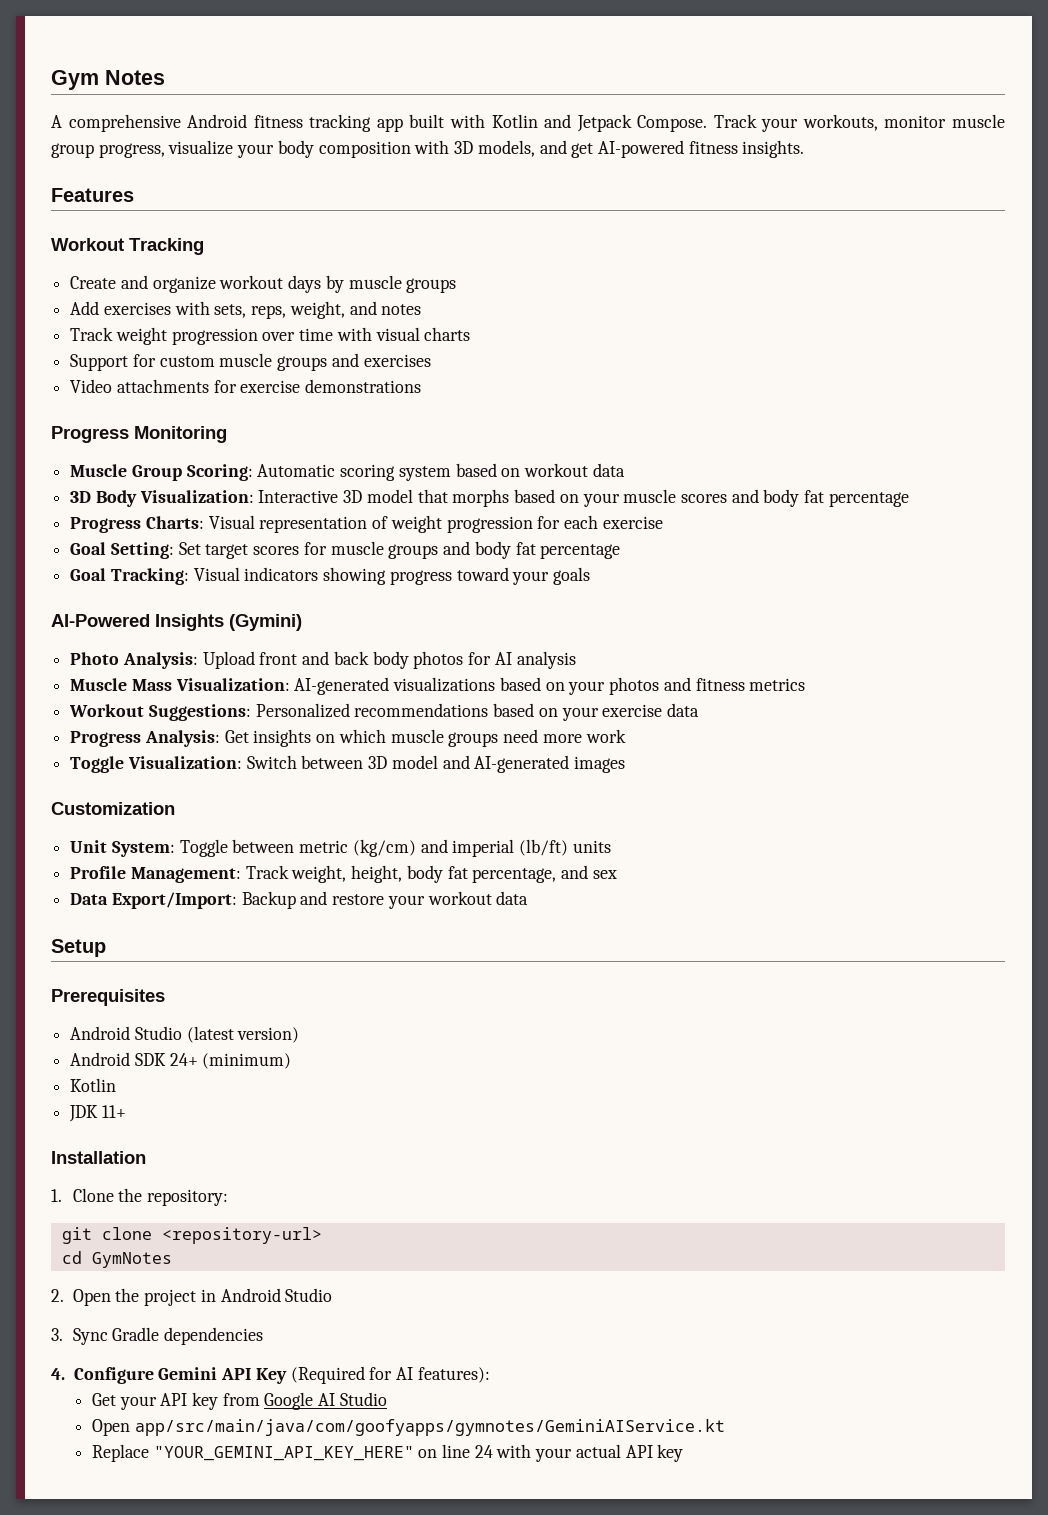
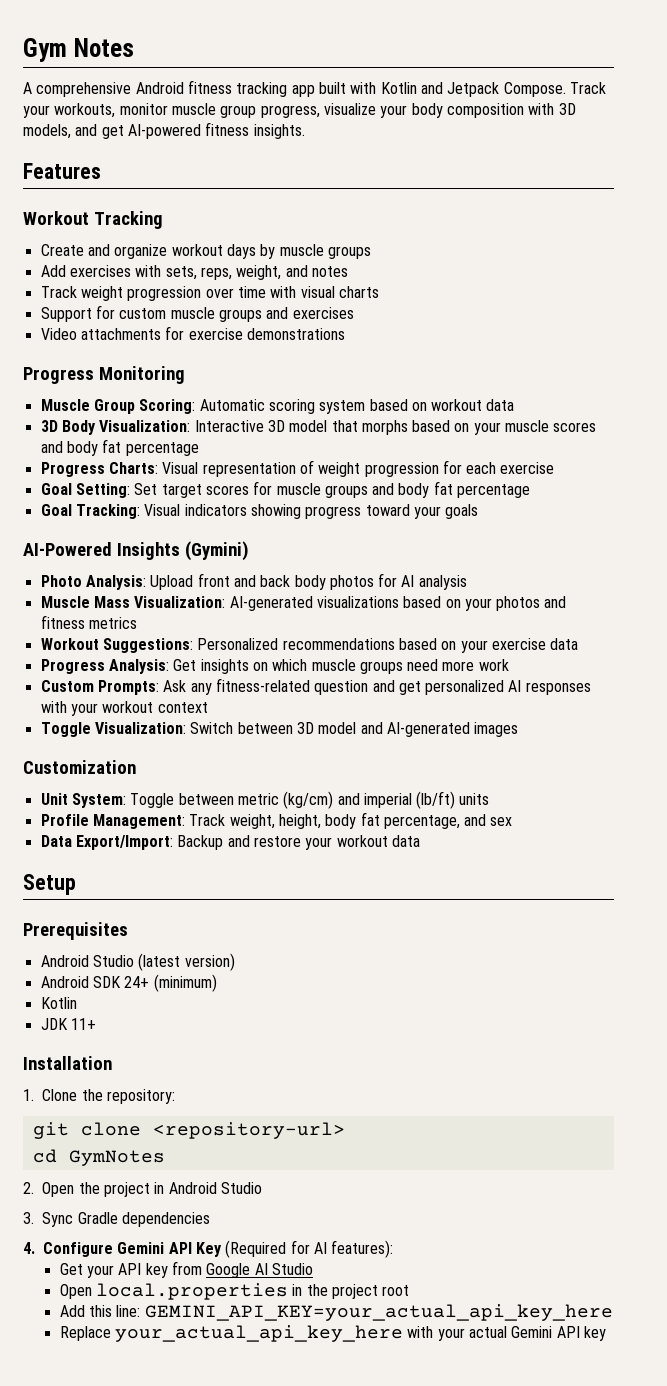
(626, 736) none -> [40,678,591,695] [40,701,208,716] // Custom Prompts: Ask any fitness-related question and get personalized AI responses with your workout context
[134,1419,725,1436] [91,1444,493,1462] app/src/main/java/com/goofyapps/gymnotes/GeminiAIService.kt // Replace "YOUR_GEMINI_API_KEY_HERE" on line 24 -> [96,1283,410,1300] [59,1304,613,1321] [59,1325,404,1342] local.properties in the project root // Add this line: GEMINI_API_KEY=your_actual_api_key_here // Replace your_actual_api_key_here
(621, 1451) none -> [511,1326,553,1338] Gemini

